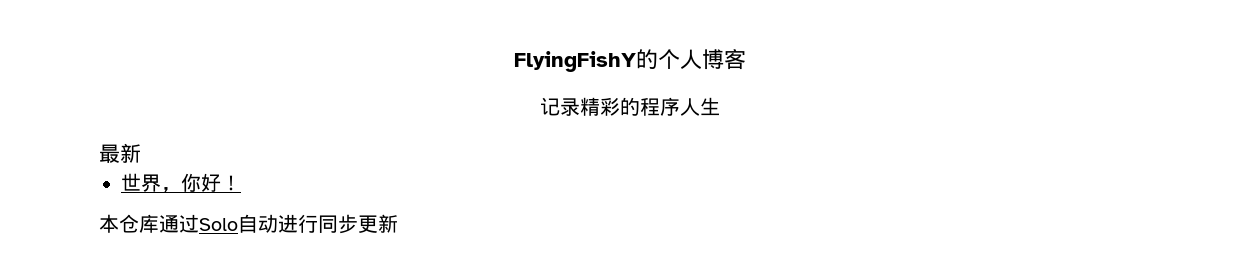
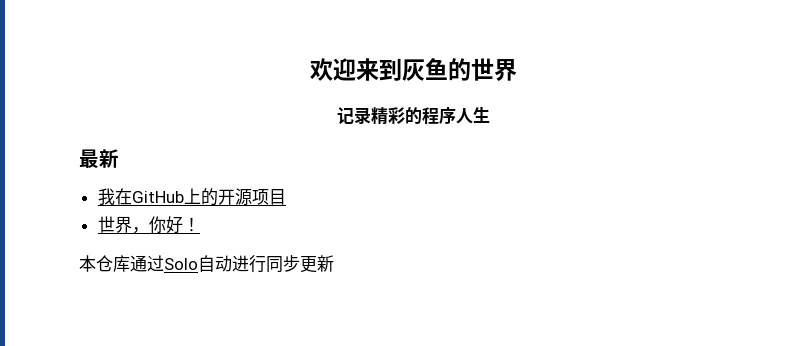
[513,49,746,72] FlyingFishY的个人博客 -> [310,58,517,81] 欢迎来到灰鱼的世界
(141, 153) none -> [97,188,286,206] // 我在GitHub上的开源项目

